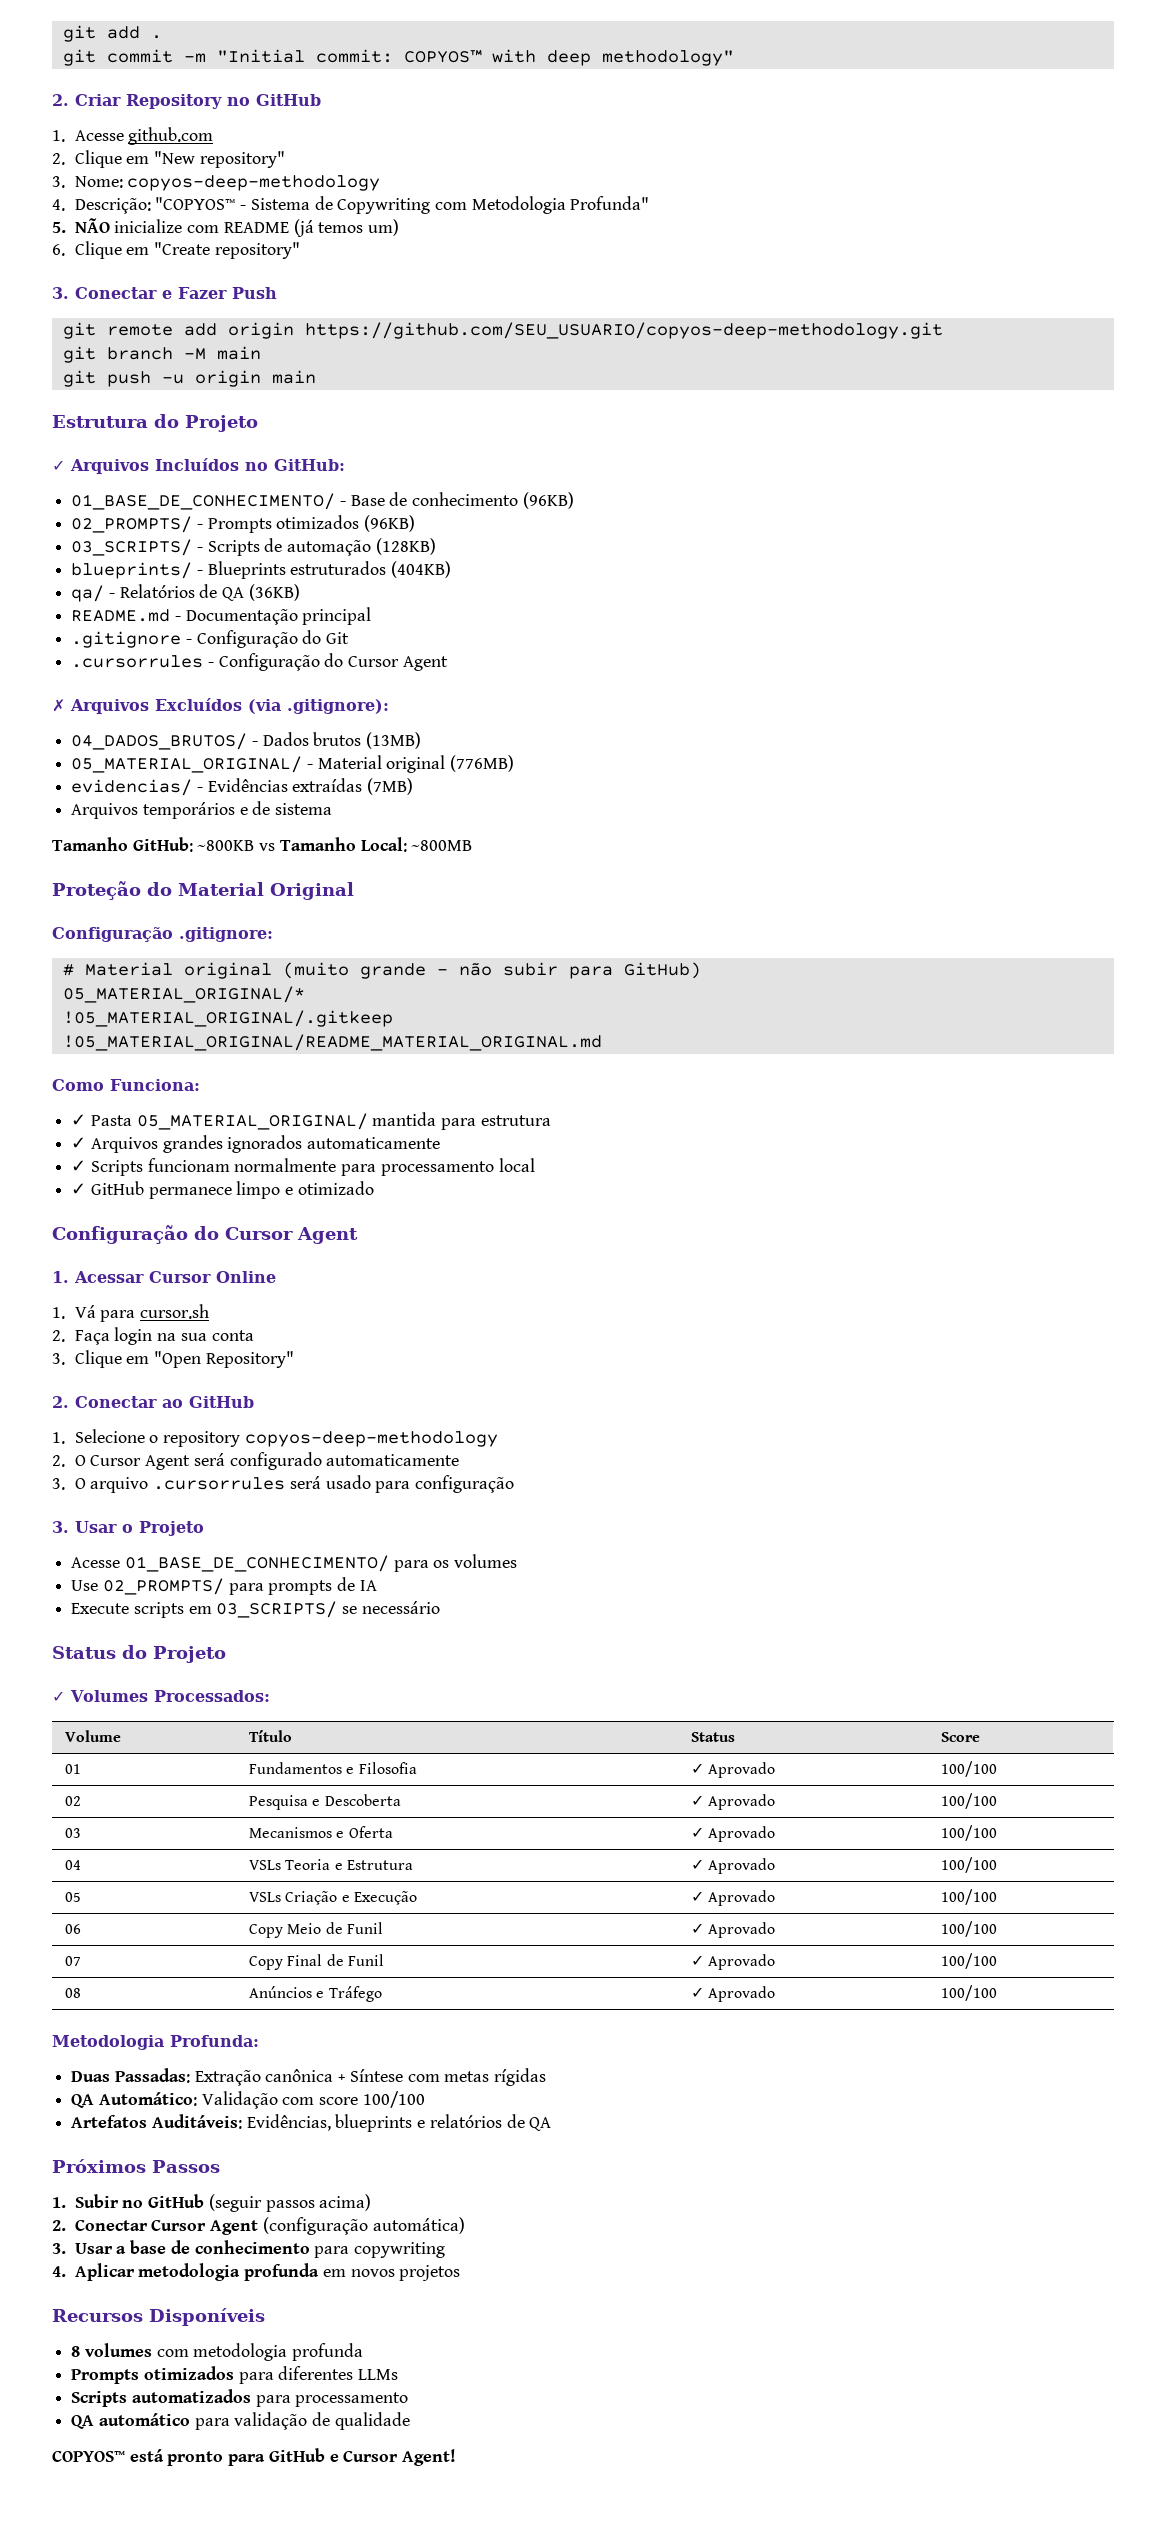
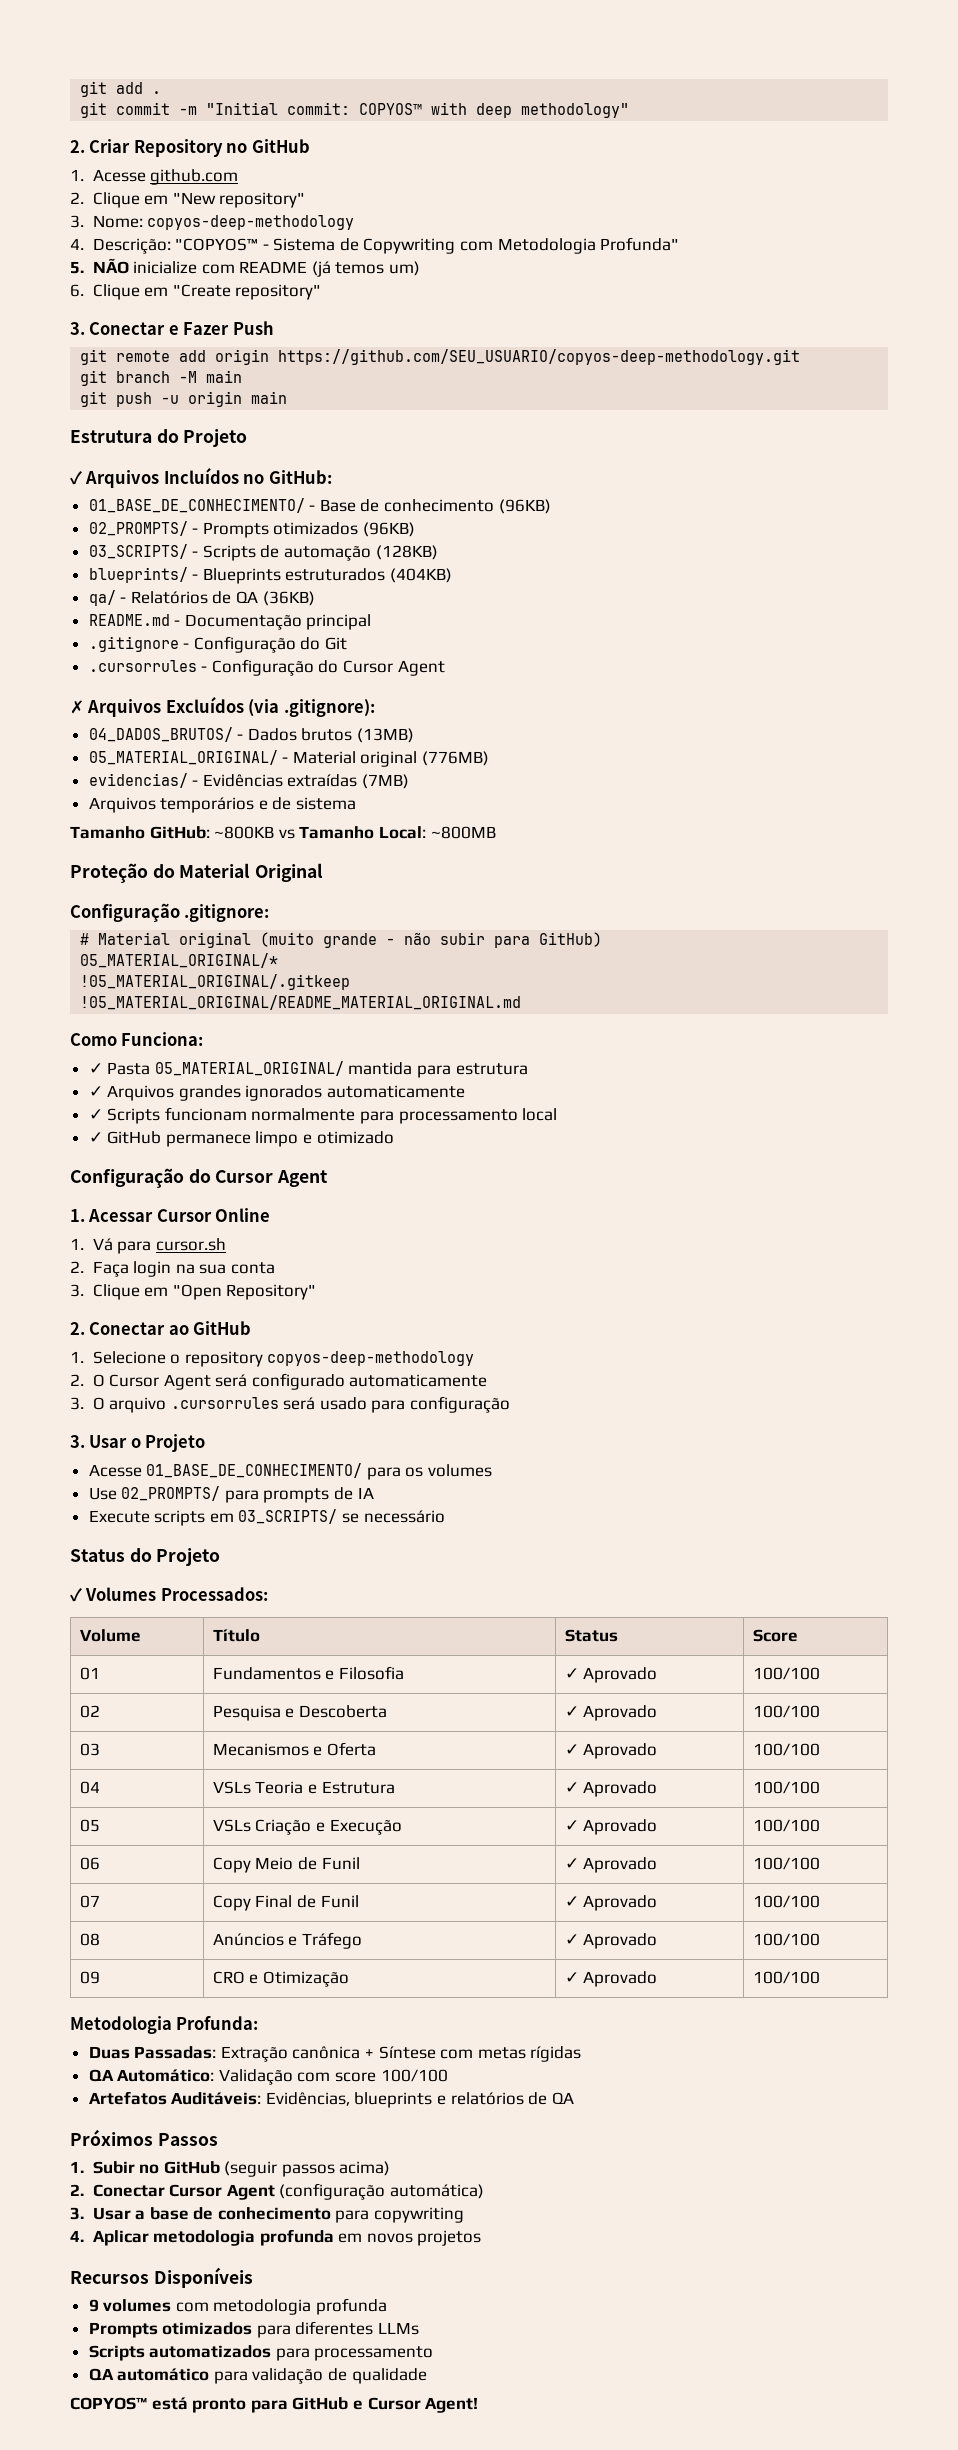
(998, 1993) none -> [79,1971,100,1984] [212,1971,350,1987] [564,1971,658,1987] [752,1971,820,1984] // 09 | CRO e Otimização | ✓ Aprovado | 100/100
[71,2346,81,2357] 8 -> [88,2299,99,2312] 9

